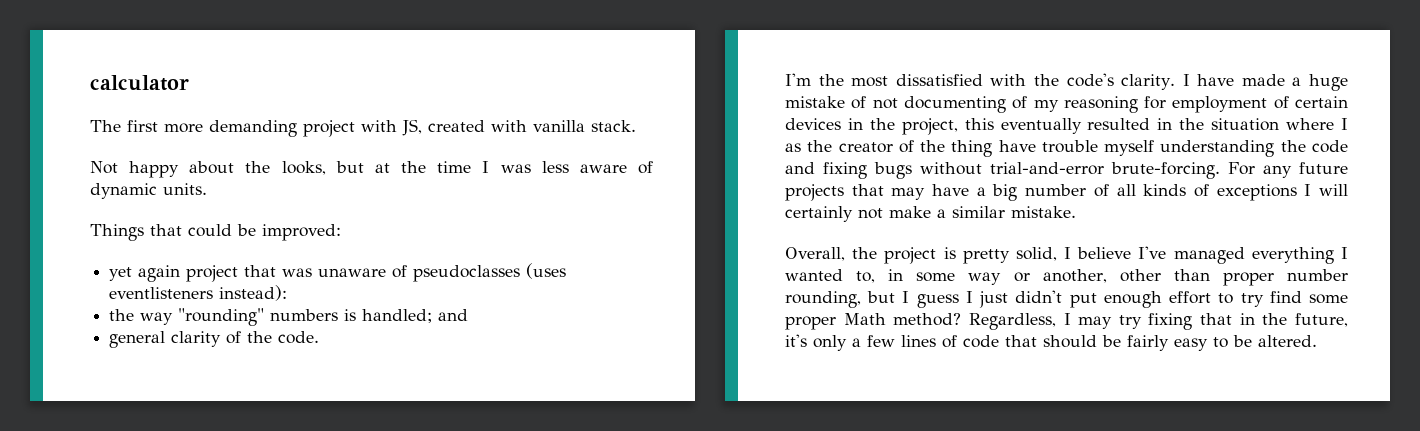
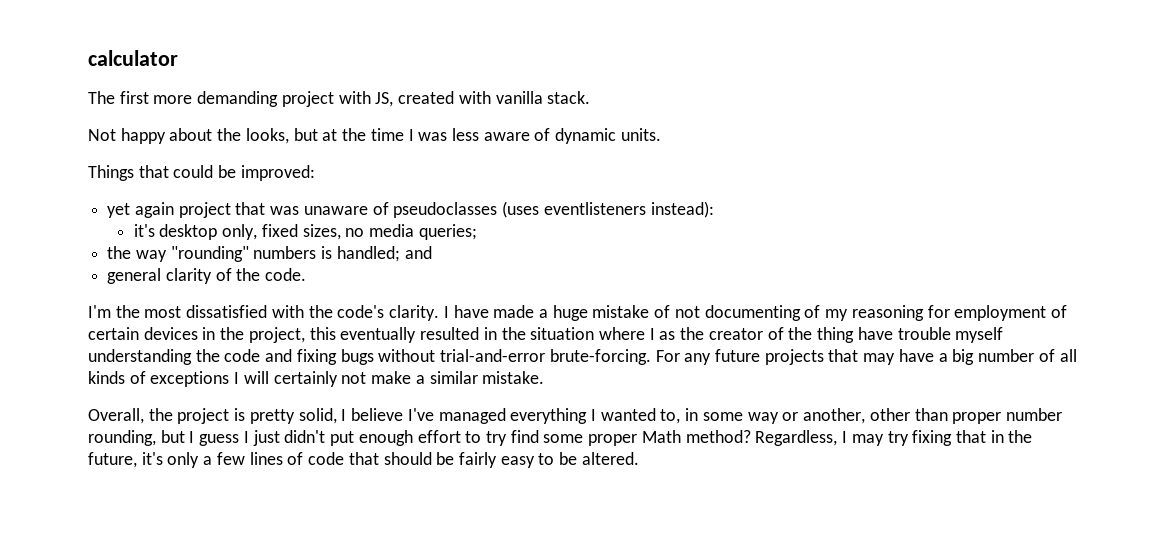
(288, 293) none -> [133,224,477,240] // it's desktop only, fixed sizes, no media queries;

